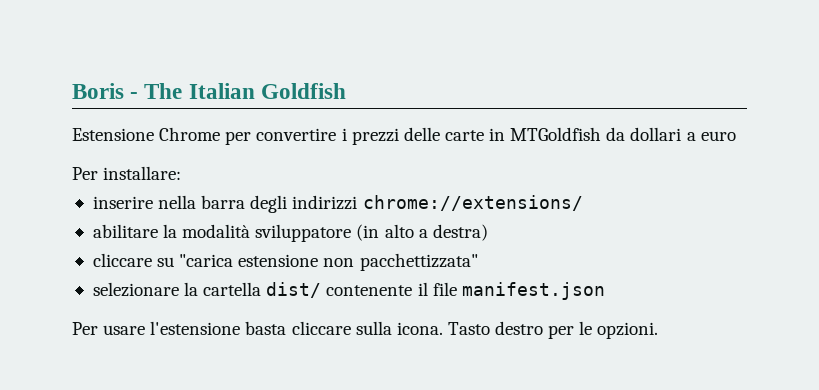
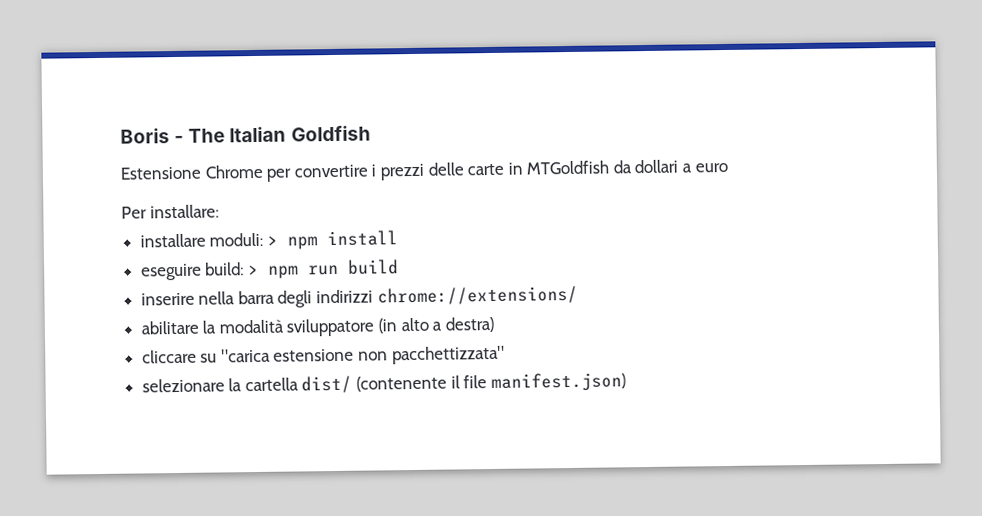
(182, 173) none -> [139,230,398,250] [140,259,399,281] // installare moduli: > npm install // eseguire build: > npm run build
[326,285,413,296] contenente -> [356,375,448,392] (contenente
[461,282,605,300] [72,321,659,339] manifest.json // Per usare l'estensione basta cliccare sulla icona. Tasto destro per le opzioni. -> [490,372,626,393] manifest.json)

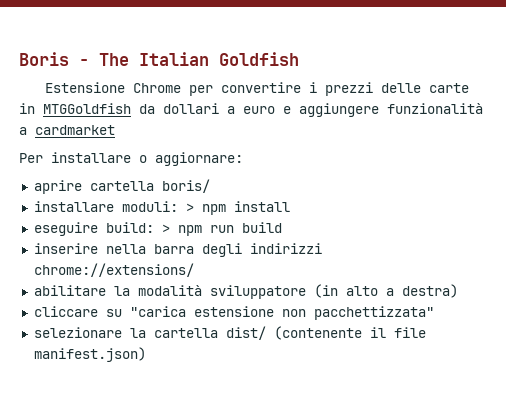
[526,160,610,175] MTGoldfish -> [43,103,131,114] MTGGoldfish
[121,204,219,219] // Per installare: -> [283,103,483,117] [19,125,115,135] [19,152,243,166] [33,179,210,194] e aggiungere funzionalità a cardmarket // Per installare o aggiornare: // aprire cartella boris/

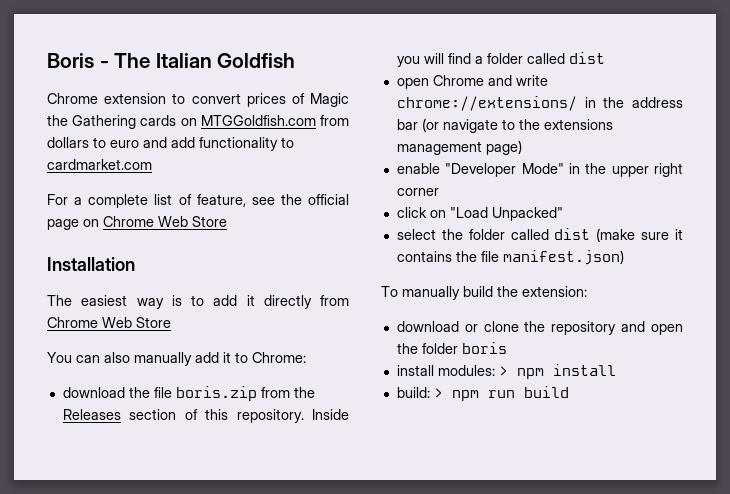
[44,82,469,96] [19,103,483,117] [19,125,115,135] [19,152,243,166] [33,179,210,194] [33,201,178,212] Estensione Chrome per convertire i prezzi delle carte in MTGGoldfish da dollari a euro e aggiungere funzionalità a cardmarket // Per installare o aggiornare: // aprire cartella boris/ // installare moduli: -> [47,93,349,107] [47,115,349,129] [47,137,294,151] [47,159,152,170] [47,194,349,208] [47,216,227,230] [47,257,135,271] [47,295,349,309] [47,317,171,328] [47,352,306,366] [62,386,315,401] [62,409,350,423] [396,52,605,67] [396,75,548,89] [396,96,683,111] [396,118,613,133] [396,140,522,155] [396,163,683,177] [396,188,439,196] [396,207,563,221] [396,228,683,242] [396,250,624,265] [381,286,587,300] [396,321,683,335] [396,342,507,354] [396,365,495,376] Chrome extension to convert prices of Magic the Gathering cards on MTGGoldfish.com from dollars to euro and add functionality to cardmarket.com // For a complete list of feature, see the official page on Chrome Web Store // Installation // The easiest way is to add it directly from Chrome Web Store // You can also manually add it to Chrome: // download the file boris.zip from the Releases section of this repository. Inside you will find a folder called dist // open Chrome and write chrome://extensions/ in the address bar (or navigate to the extensions management page) // enable "Developer Mode" in the upper right corner // click on "Load Unpacked" // select the folder called dist (make sure it contains the file manifest.json) // To manually build the extension: // download or clone the repository and open the folder boris // install modules:
[33,222,98,236] eseguire -> (616, 370) none
[33,243,322,257] [33,263,194,277] [33,284,458,299] [33,306,434,320] [33,326,426,340] [33,347,146,362] // inserire nella barra degli indirizzi chrome://extensions/ // abilitare la modalità sviluppatore (in alto a destra) // cliccare su "carica estensione non pacchettizzata" // selezionare la cartella dist/ (contenente il file manifest.json) -> (569, 392) none

